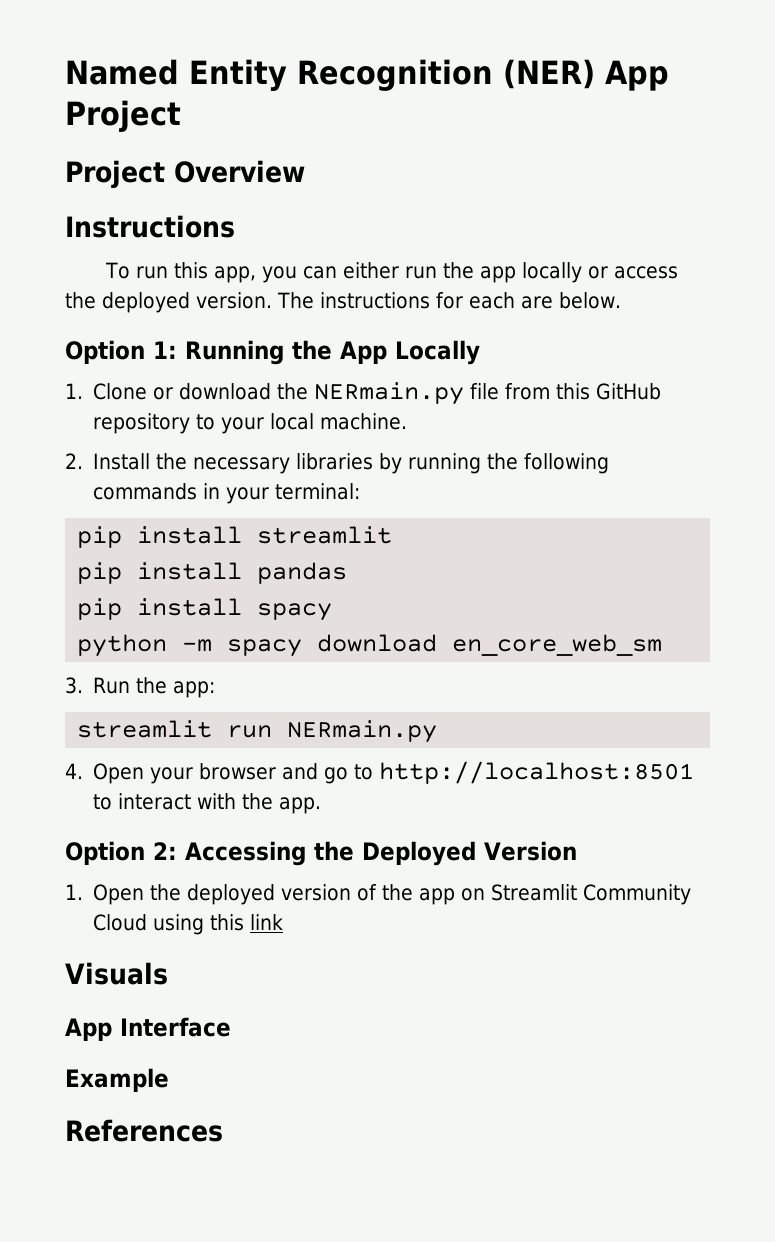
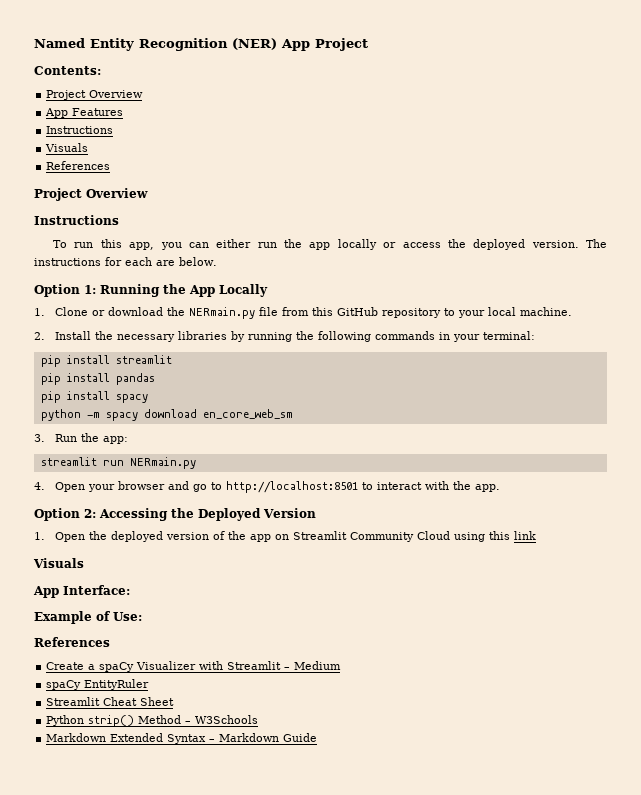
(181, 116) none -> [34,66,101,75] [46,90,144,100] [45,108,124,118] [46,126,114,134] [45,143,89,152] [46,161,111,170] // Contents: // Project Overview // App Features // Instructions // Visuals // References
[120,1017,231,1037] Interface -> [63,585,130,595] Interface:
[65,1119,223,1142] // References -> [96,611,142,621] [34,637,110,647] [46,661,342,672] [46,679,150,690] [46,697,175,706] [46,715,259,727] [46,733,318,744] of Use: // References // Create a spaCy Visualizer with Streamlit – Medium // spaCy EntityRuler // Streamlit Cheat Sheet // Python strip() Method – W3Schools // Markdown Extended Syntax – Markdown Guide

